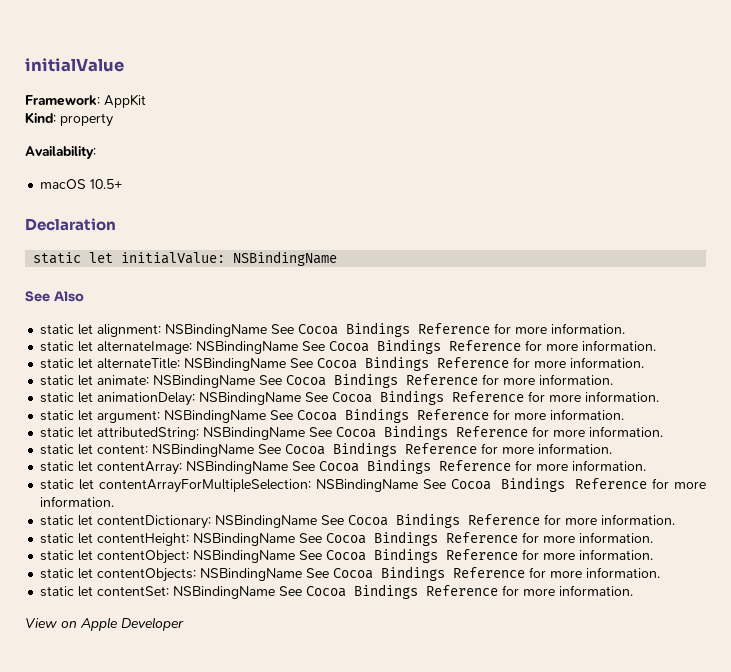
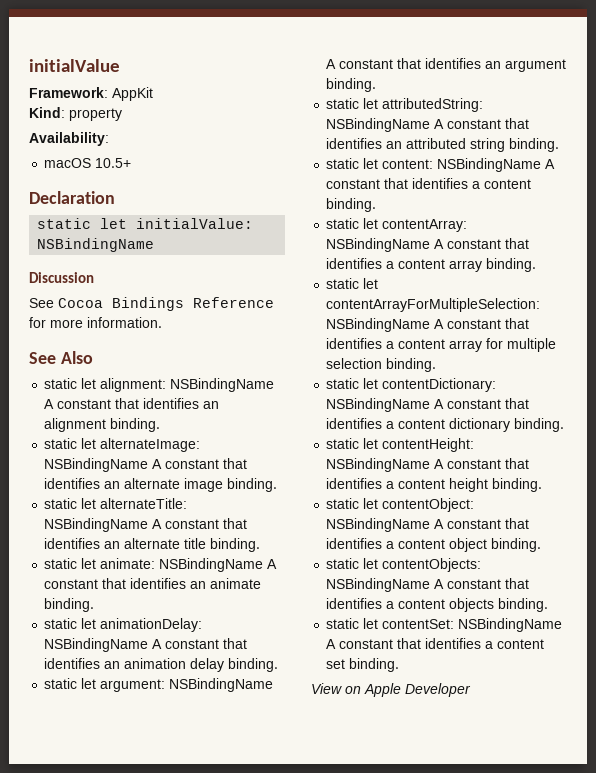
[25,291,84,302] [40,322,626,337] [40,339,657,354] [40,356,645,371] [40,373,614,388] [40,390,660,406] [40,408,625,423] [40,425,664,440] [40,442,613,457] [40,459,647,475] [40,477,706,493] [40,496,115,507] [40,513,676,529] [40,531,654,546] [40,548,654,564] [40,566,661,582] [40,584,634,599] See Also // static let alignment: NSBindingName See Cocoa Bindings Reference for more information. // static let alternateImage: NSBindingName See Cocoa Bindings Reference for more information. // static let alternateTitle: NSBindingName See Cocoa Bindings Reference for more information. // static let animate: NSBindingName See Cocoa Bindings Reference for more information. // static let animationDelay: NSBindingName See Cocoa Bindings Reference for more information. // static let argument: NSBindingName See Cocoa Bindings Reference for more information. // static let attributedString: NSBindingName See Cocoa Bindings Reference for more information. // static let content: NSBindingName See Cocoa Bindings Reference for more information. // static let contentArray: NSBindingName See Cocoa Bindings Reference for more information. // static let contentArrayForMultipleSelection: NSBindingName See Cocoa Bindings Reference for more information. // static let contentDictionary: NSBindingName See Cocoa Bindings Reference for more information. // static let contentHeight: NSBindingName See Cocoa Bindings Reference for more information. // static let contentObject: NSBindingName See Cocoa Bindings Reference for more information. // static let contentObjects: NSBindingName See Cocoa Bindings Reference for more information. // static let contentSet: NSBindingName See Cocoa Bindings Reference for more information. -> [29,272,94,283] [29,297,274,311] [29,317,162,328] [29,351,93,364] [44,378,275,392] [44,398,220,409] [44,418,161,432] [44,438,201,452] [44,458,248,472] [44,478,278,492] [44,498,188,509] [44,518,248,532] [44,538,261,552] [44,558,278,572] [44,578,262,589] [44,598,95,612] [44,618,203,632] [44,638,248,652] [44,658,279,672] [44,678,274,692] [326,58,567,72] [326,78,377,92] [326,98,484,112] [326,118,530,132] [326,138,560,152] [326,158,556,172] [326,178,532,189] [326,198,377,212] [326,218,468,232] [326,238,530,252] [326,258,537,272] [326,278,379,289] [326,298,541,312] [326,318,530,332] [326,338,557,352] [326,358,437,372] [326,378,497,392] [326,398,530,412] [326,418,565,432] [326,438,475,452] [326,458,530,472] [326,478,543,492] [326,498,475,512] [326,518,530,532] [326,538,542,552] [326,558,482,572] [326,578,530,592] [326,598,549,612] [326,618,563,632] [326,638,545,649] [326,658,400,672] Discussion // See Cocoa Bindings Reference for more information. // See Also // static let alignment: NSBindingName A constant that identifies an alignment binding. // static let alternateImage: NSBindingName A constant that identifies an alternate image binding. // static let alternateTitle: NSBindingName A constant that identifies an alternate title binding. // static let animate: NSBindingName A constant that identifies an animate binding. // static let animationDelay: NSBindingName A constant that identifies an animation delay binding. // static let argument: NSBindingName A constant that identifies an argument binding. // static let attributedString: NSBindingName A constant that identifies an attributed string binding. // static let content: NSBindingName A constant that identifies a content binding. // static let contentArray: NSBindingName A constant that identifies a content array binding. // static let contentArrayForMultipleSelection: NSBindingName A constant that identifies a content array for multiple selection binding. // static let contentDictionary: NSBindingName A constant that identifies a content dictionary binding. // static let contentHeight: NSBindingName A constant that identifies a content height binding. // static let contentObject: NSBindingName A constant that identifies a content object binding. // static let contentObjects: NSBindingName A constant that identifies a content objects binding. // static let contentSet: NSBindingName A constant that identifies a content set binding.

